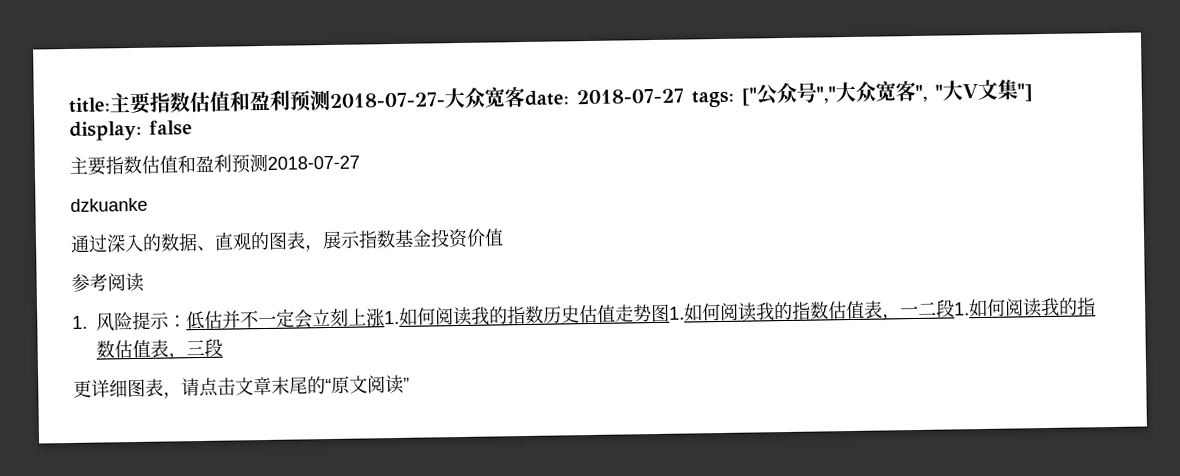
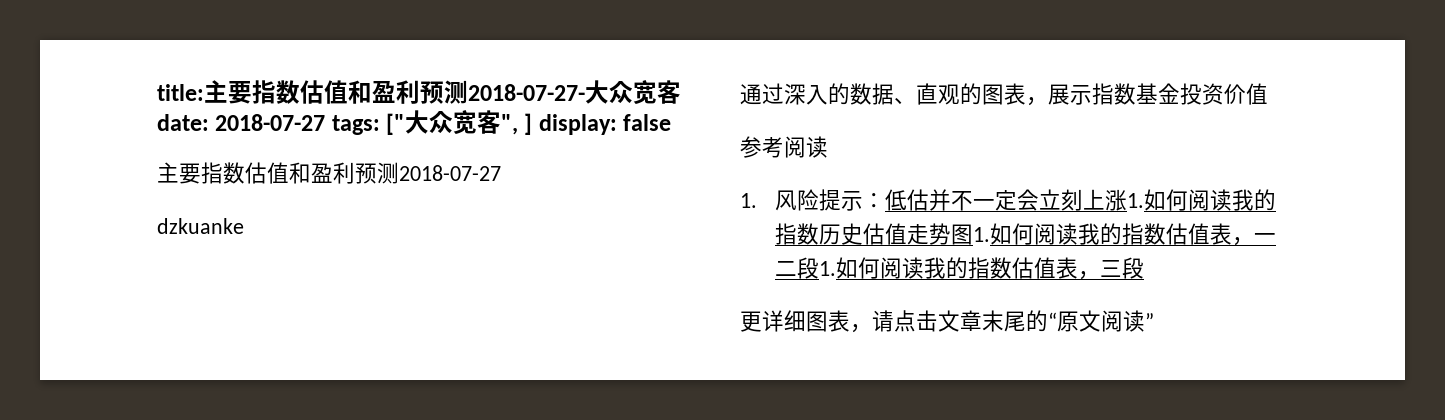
[756,82,836,106] 公众号"," -> (406, 124) none
[935,79,1033,102] "大V文集"] -> [524,113,533,135] ]

